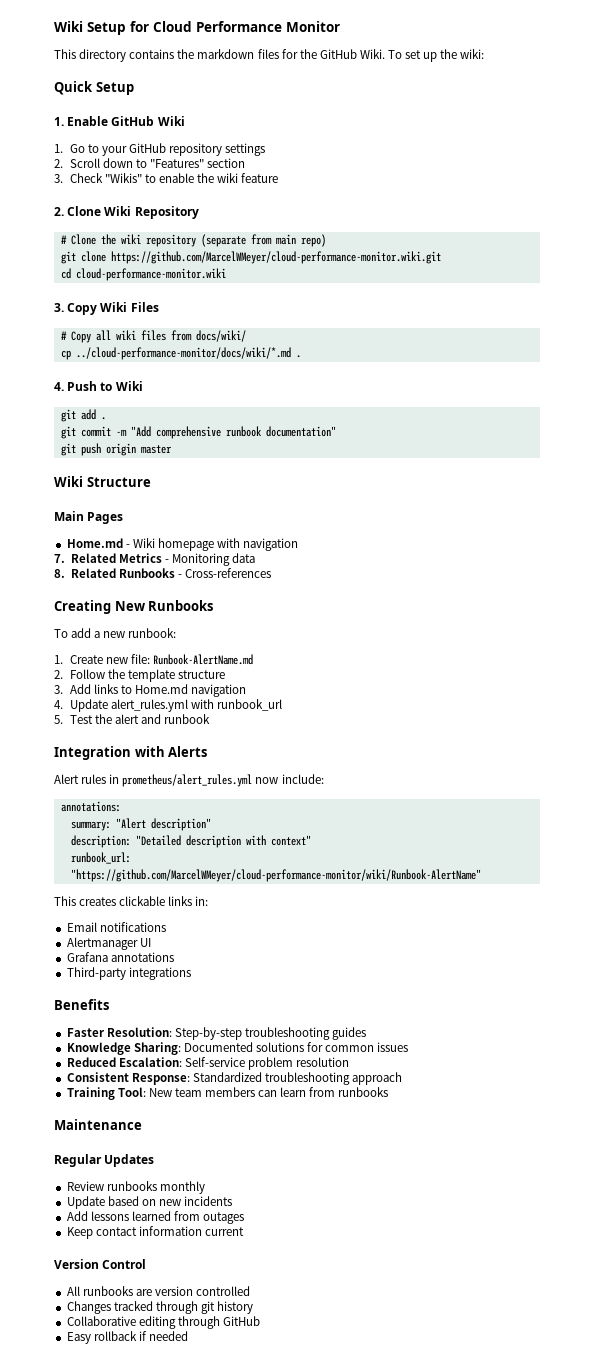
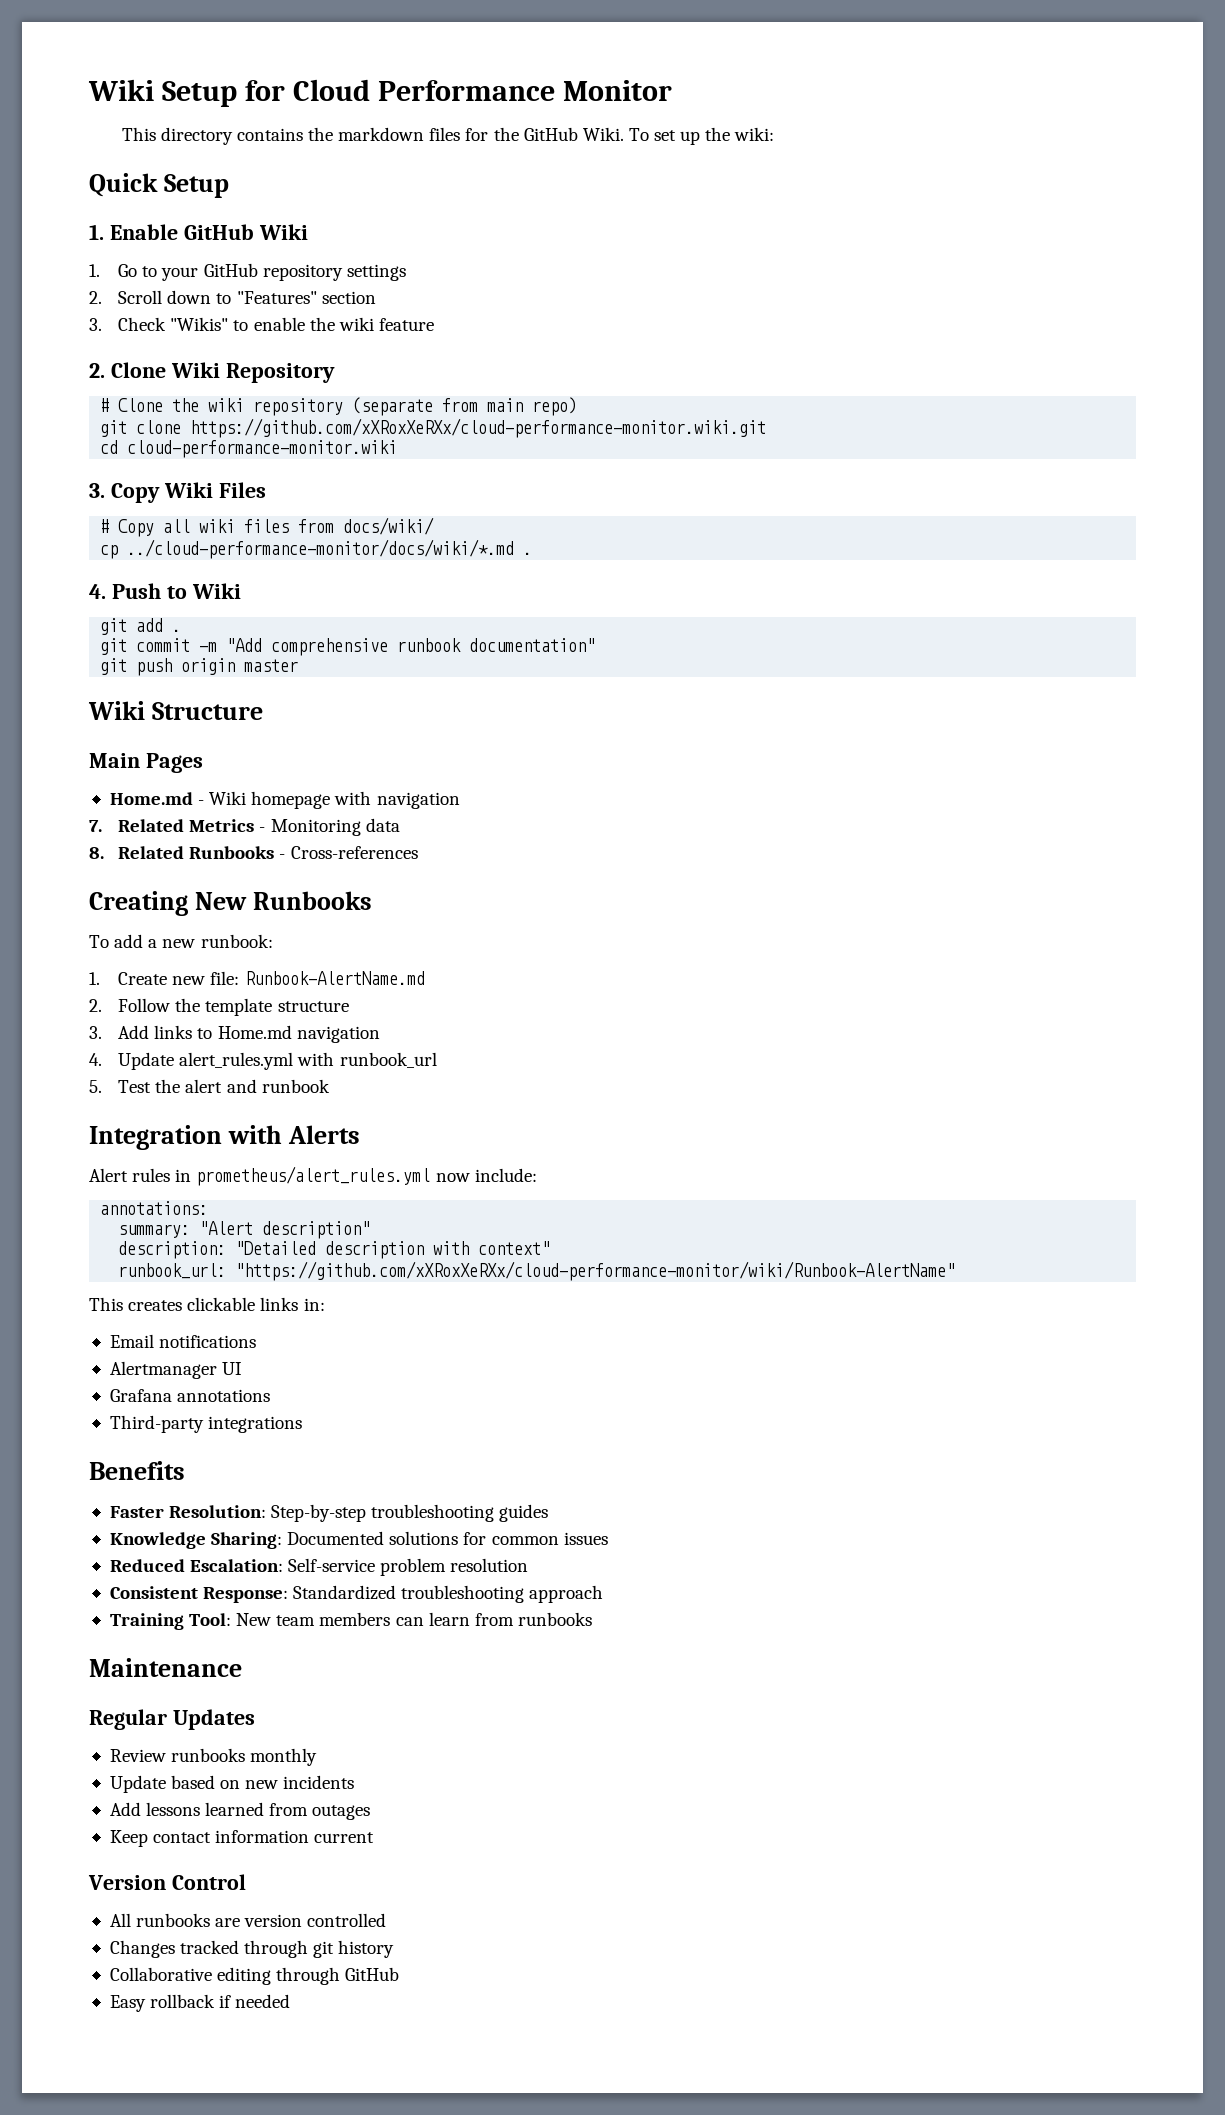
[110,251,441,264] https://github.com/MarcelWMeyer/cloud-performance-monitor.wiki.git -> [190,418,767,438] https://github.com/xXRoxXeRXx/cloud-performance-monitor.wiki.git
[70,869,481,882] "https://github.com/MarcelWMeyer/cloud-performance-monitor/wiki/Runbook-AlertName" -> [235,1261,956,1281] "https://github.com/xXRoxXeRXx/cloud-performance-monitor/wiki/Runbook-AlertName"

